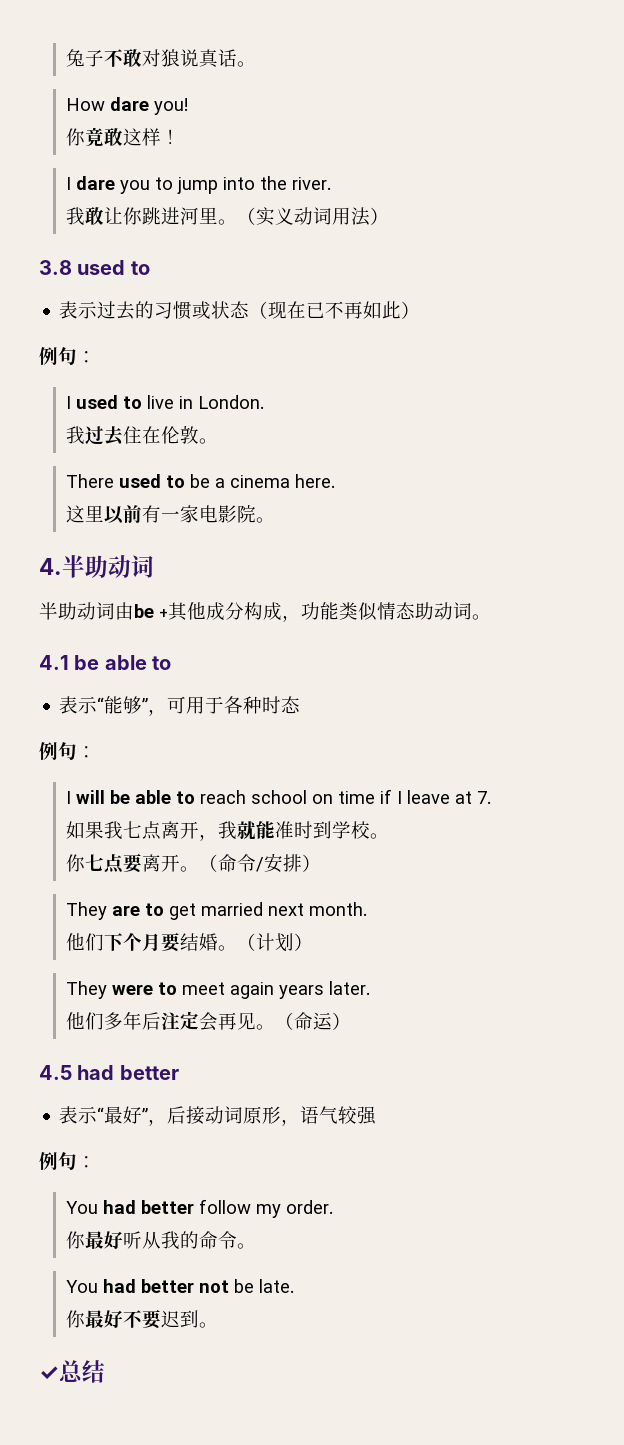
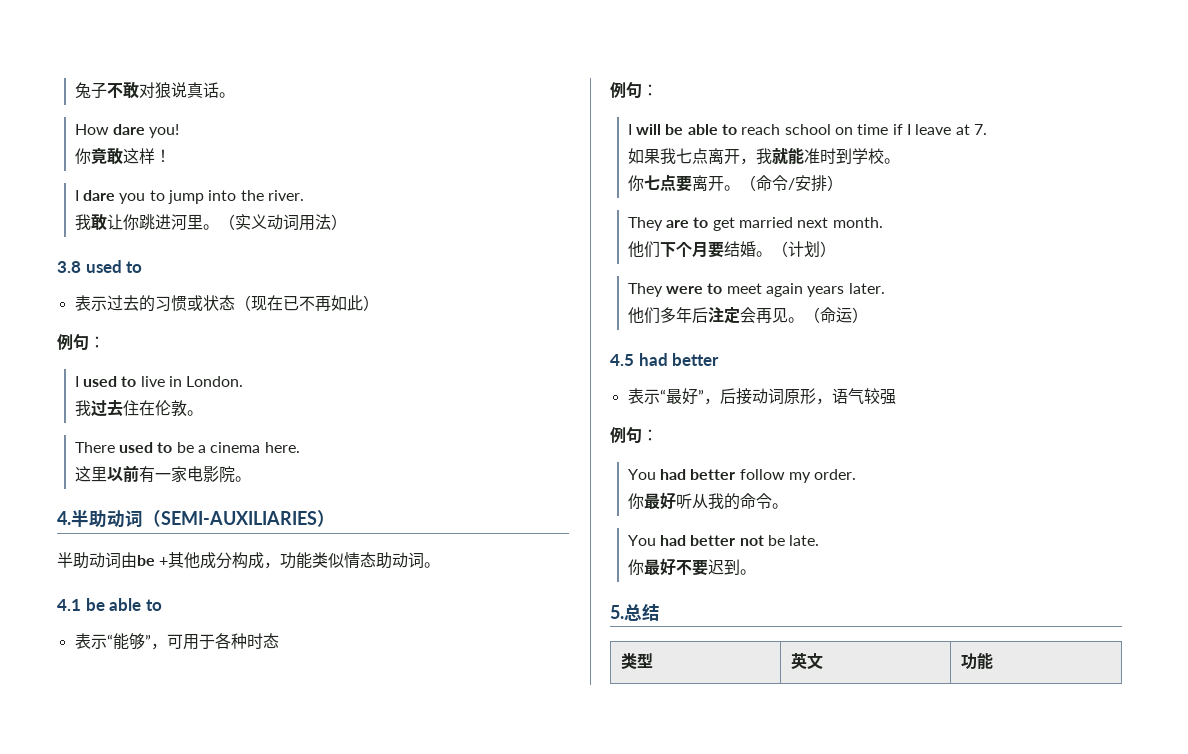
(154, 566) none -> [143,510,335,527] （SEMI-AUXILIARIES）
[39,1366,59,1380] ✓ -> [610,605,624,619] 5.
(105, 1371) none -> [621,653,654,669] [791,653,824,670] [961,652,994,670] // 类型 | 英文 | 功能

